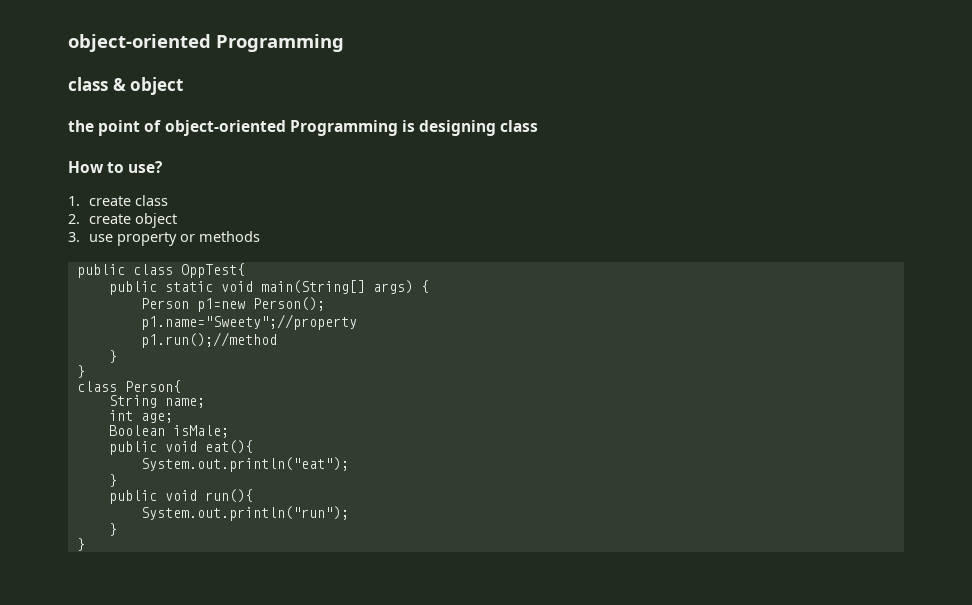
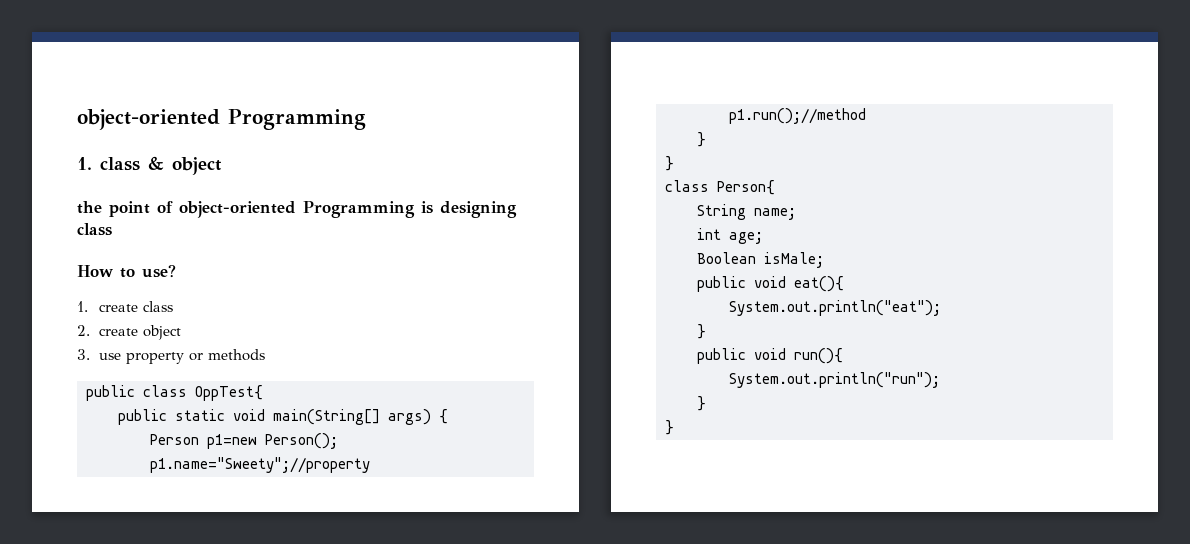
(344, 43) none -> [77,157,92,170] 1.

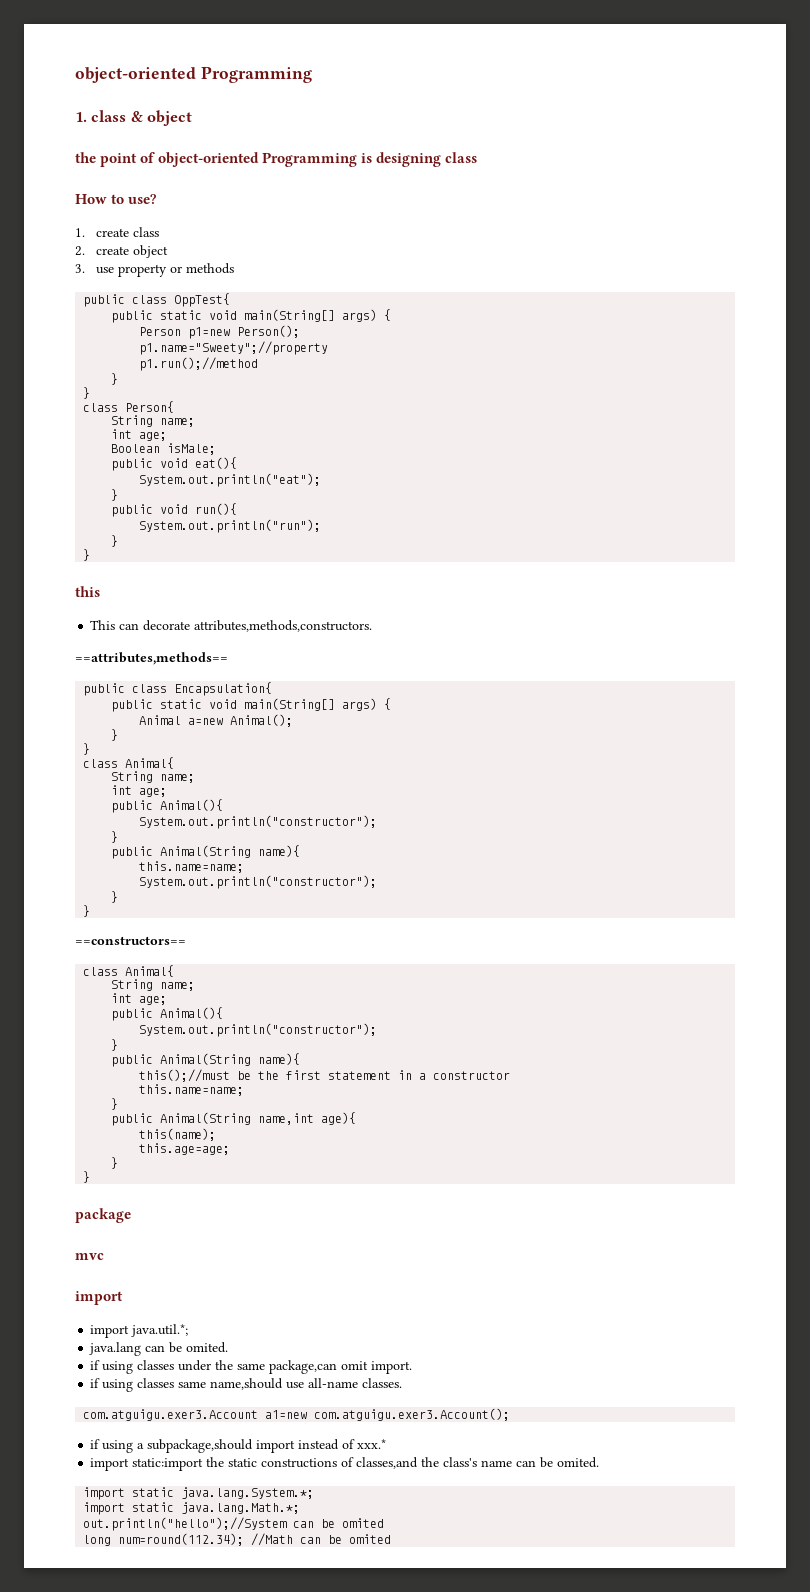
(674, 427) none -> [75,586,100,597] [90,620,373,632] [75,652,228,665] [83,682,273,696] [111,698,392,712] [139,714,294,727] [111,729,119,741] [83,743,91,755] [83,757,175,769] [111,771,196,783] [111,785,168,797] [111,799,224,813] [139,815,378,829] [111,831,119,843] [111,845,301,859] [139,861,245,873] [139,875,378,889] [111,891,119,903] [83,905,91,917] [75,936,186,945] [83,965,175,977] [111,979,196,991] [111,993,168,1005] [111,1007,224,1021] [139,1023,378,1037] [111,1039,119,1051] [111,1053,301,1067] [139,1069,511,1082] [139,1084,245,1096] [111,1098,119,1110] [111,1112,357,1126] [139,1128,217,1141] [139,1143,231,1155] [111,1157,119,1169] [83,1171,91,1183] [75,1208,131,1223] [75,1253,104,1260] [75,1291,123,1305] [90,1324,189,1338] [89,1342,229,1356] [90,1360,413,1374] [90,1378,403,1392] [83,1408,511,1421] [90,1439,387,1453] [90,1457,600,1471] [83,1487,315,1500] [83,1502,301,1515] [83,1517,385,1531] [83,1533,392,1546] // this // This can decorate attributes,methods,constructors. // ==attributes,methods== // public class Encapsulation{ // public static void main(String[] args) { // Animal a=new Animal(); // } // } // class Animal{ // String name; // int age; // public Animal(){ // System.out.println("constructor"); // } // public Animal(String name){ // this.name=name; // System.out.println("constructor"); // } // } // ==constructors== // class Animal{ // String name; // int age; // public Animal(){ // System.out.println("constructor"); // } // public Animal(String name){ // this();//must be the first statement in a constructor // this.name=name; // } // public Animal(String name,int age){ // this(name); // this.age=age; // } // } // package // mvc // import // import java.util.*; // java.lang can be omited. // if using classes under the same package,can omit import. // if using classes same name,should use all-name classes. // com.atguigu.exer3.Account a1=new com.atguigu.exer3.Account(); // if using a subpackage,should import instead of xxx.* // import static:import the static constructions of classes,and the class's name can be omited. // import static java.lang.System.*; // import static java.lang.Math.*; // out.println("hello");//System can be omited // long num=round(112.34); //Math can be omited

